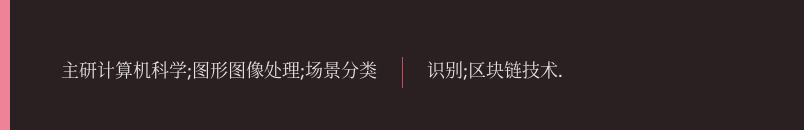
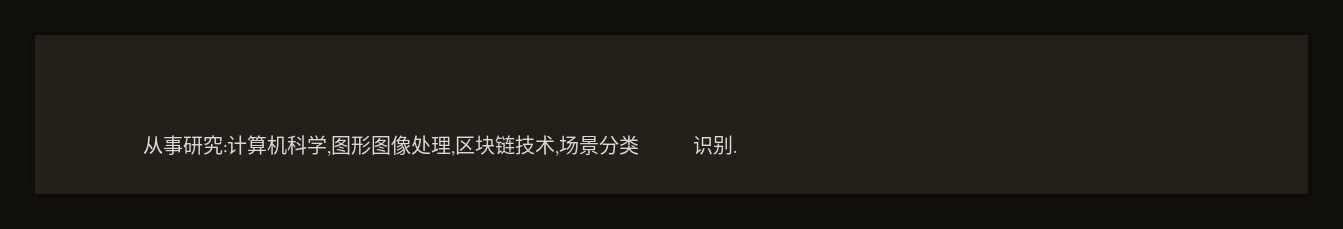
[61,61,97,79] 主研 -> [143,135,227,155] 从事研究:
[187,68,192,80] ; -> [327,150,331,156] ,
[300,61,558,80] ;场景分类识别;区块链技术 -> [451,135,733,156] ,区块链技术,场景分类识别

